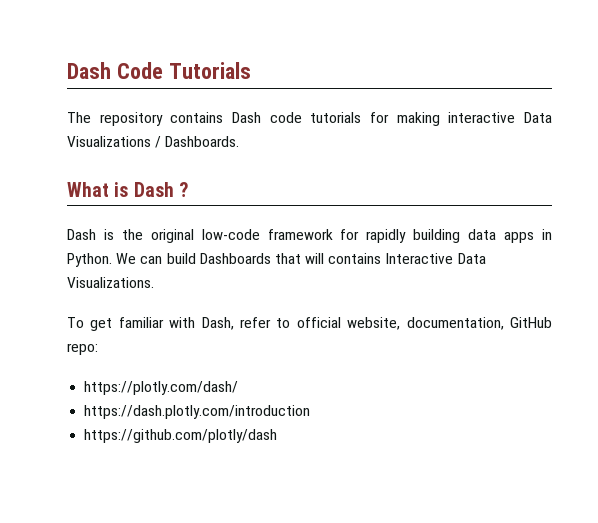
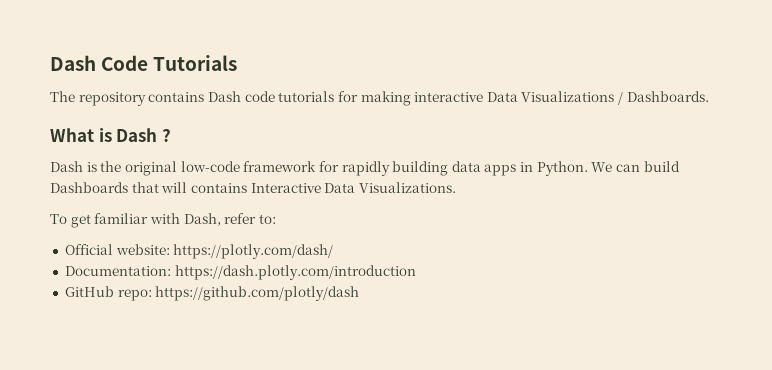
[276,317,504,330] to official website, documentation, -> [258,214,276,224] [64,244,334,259] [64,265,416,280] to: // Official website: https://plotly.com/dash/ // Documentation: https://dash.plotly.com/introduction //
[84,381,239,395] [84,405,311,419] // https://plotly.com/dash/ // https://dash.plotly.com/introduction // -> (152, 295) none

